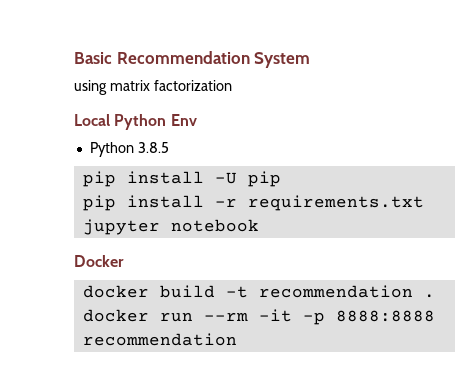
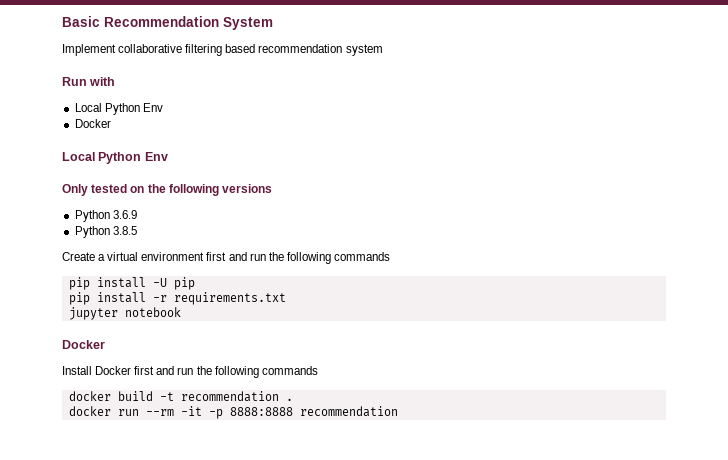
[74,80,232,95] [74,114,197,130] [89,142,169,157] using matrix factorization // Local Python Env // Python 3.8.5 -> [62,44,383,56] [62,77,116,86] [74,103,163,115] [74,119,111,128] [62,152,168,164] [62,184,273,196] [74,210,137,222] [74,226,137,238] [62,252,390,264] Implement collaborative filtering based recommendation system // Run with // Local Python Env // Docker // Local Python Env // Only tested on the following versions // Python 3.6.9 // Python 3.8.5 // Create a virtual environment first and run the following commands
(124, 261) none -> [62,366,318,378] // Install Docker first and run the following commands

